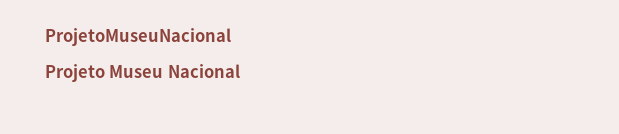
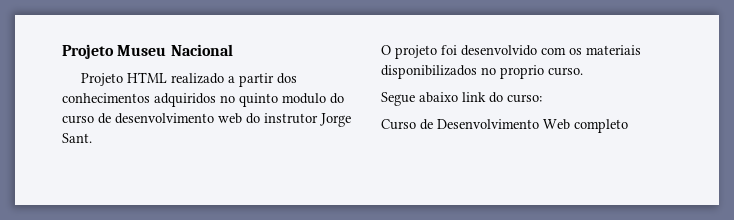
[45,28,231,46] ProjetoMuseuNacional // -> (62, 51) none
(240, 71) none -> [80,72,297,87] [62,93,344,107] [62,113,351,127] [62,133,92,143] [381,45,641,59] [381,65,583,79] [381,92,542,106] [381,119,628,133] // Projeto HTML realizado a partir dos conhecimentos adquiridos no quinto modulo do curso de desenvolvimento web do instrutor Jorge Sant. // O projeto foi desenvolvido com os materiais disponibilizados no proprio curso. // Segue abaixo link do curso: // Curso de Desenvolvimento Web completo

